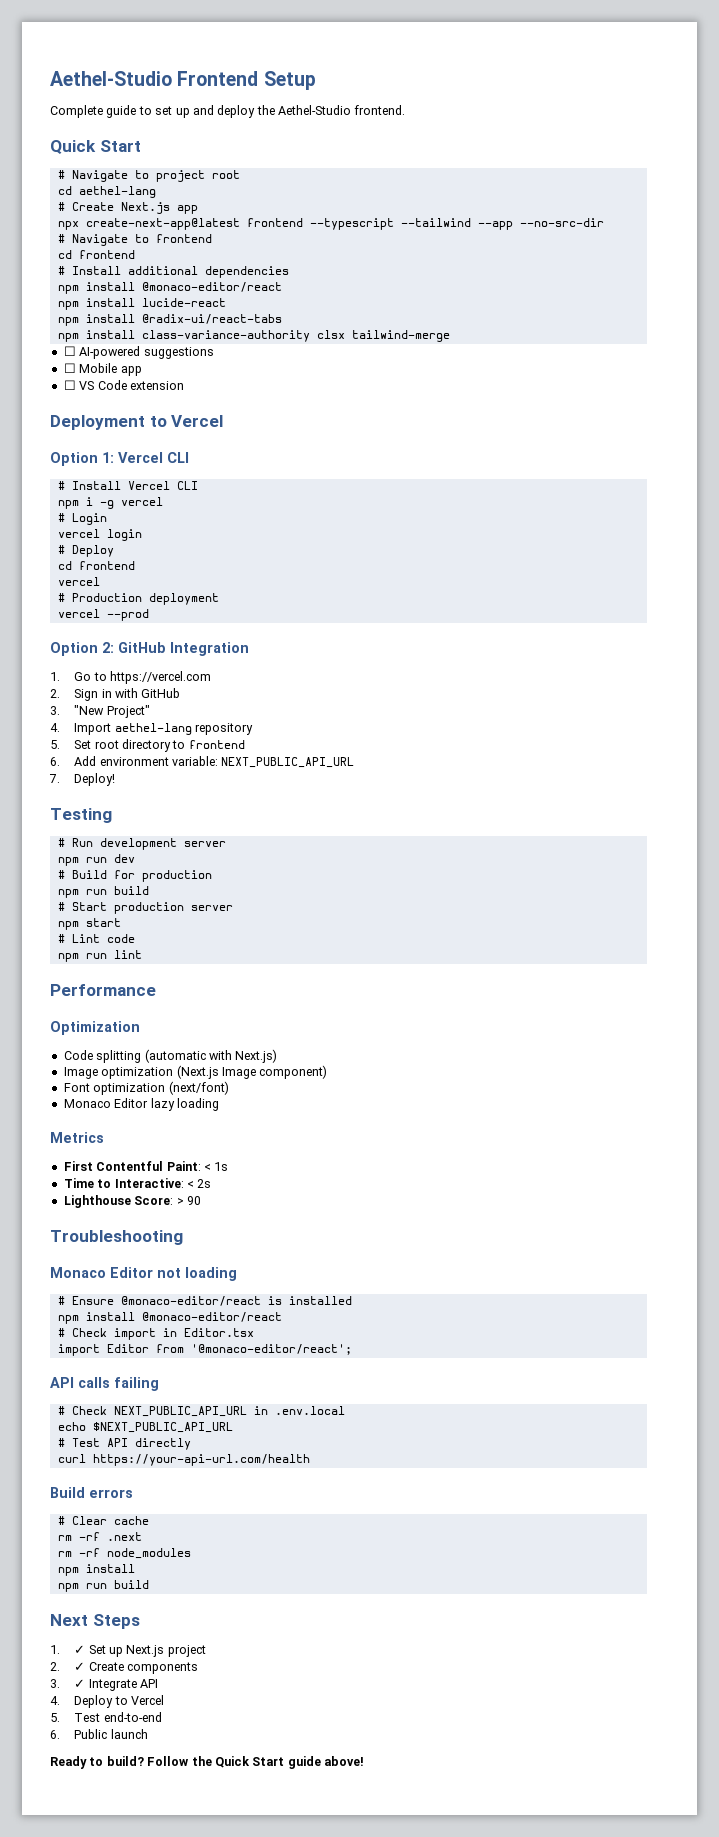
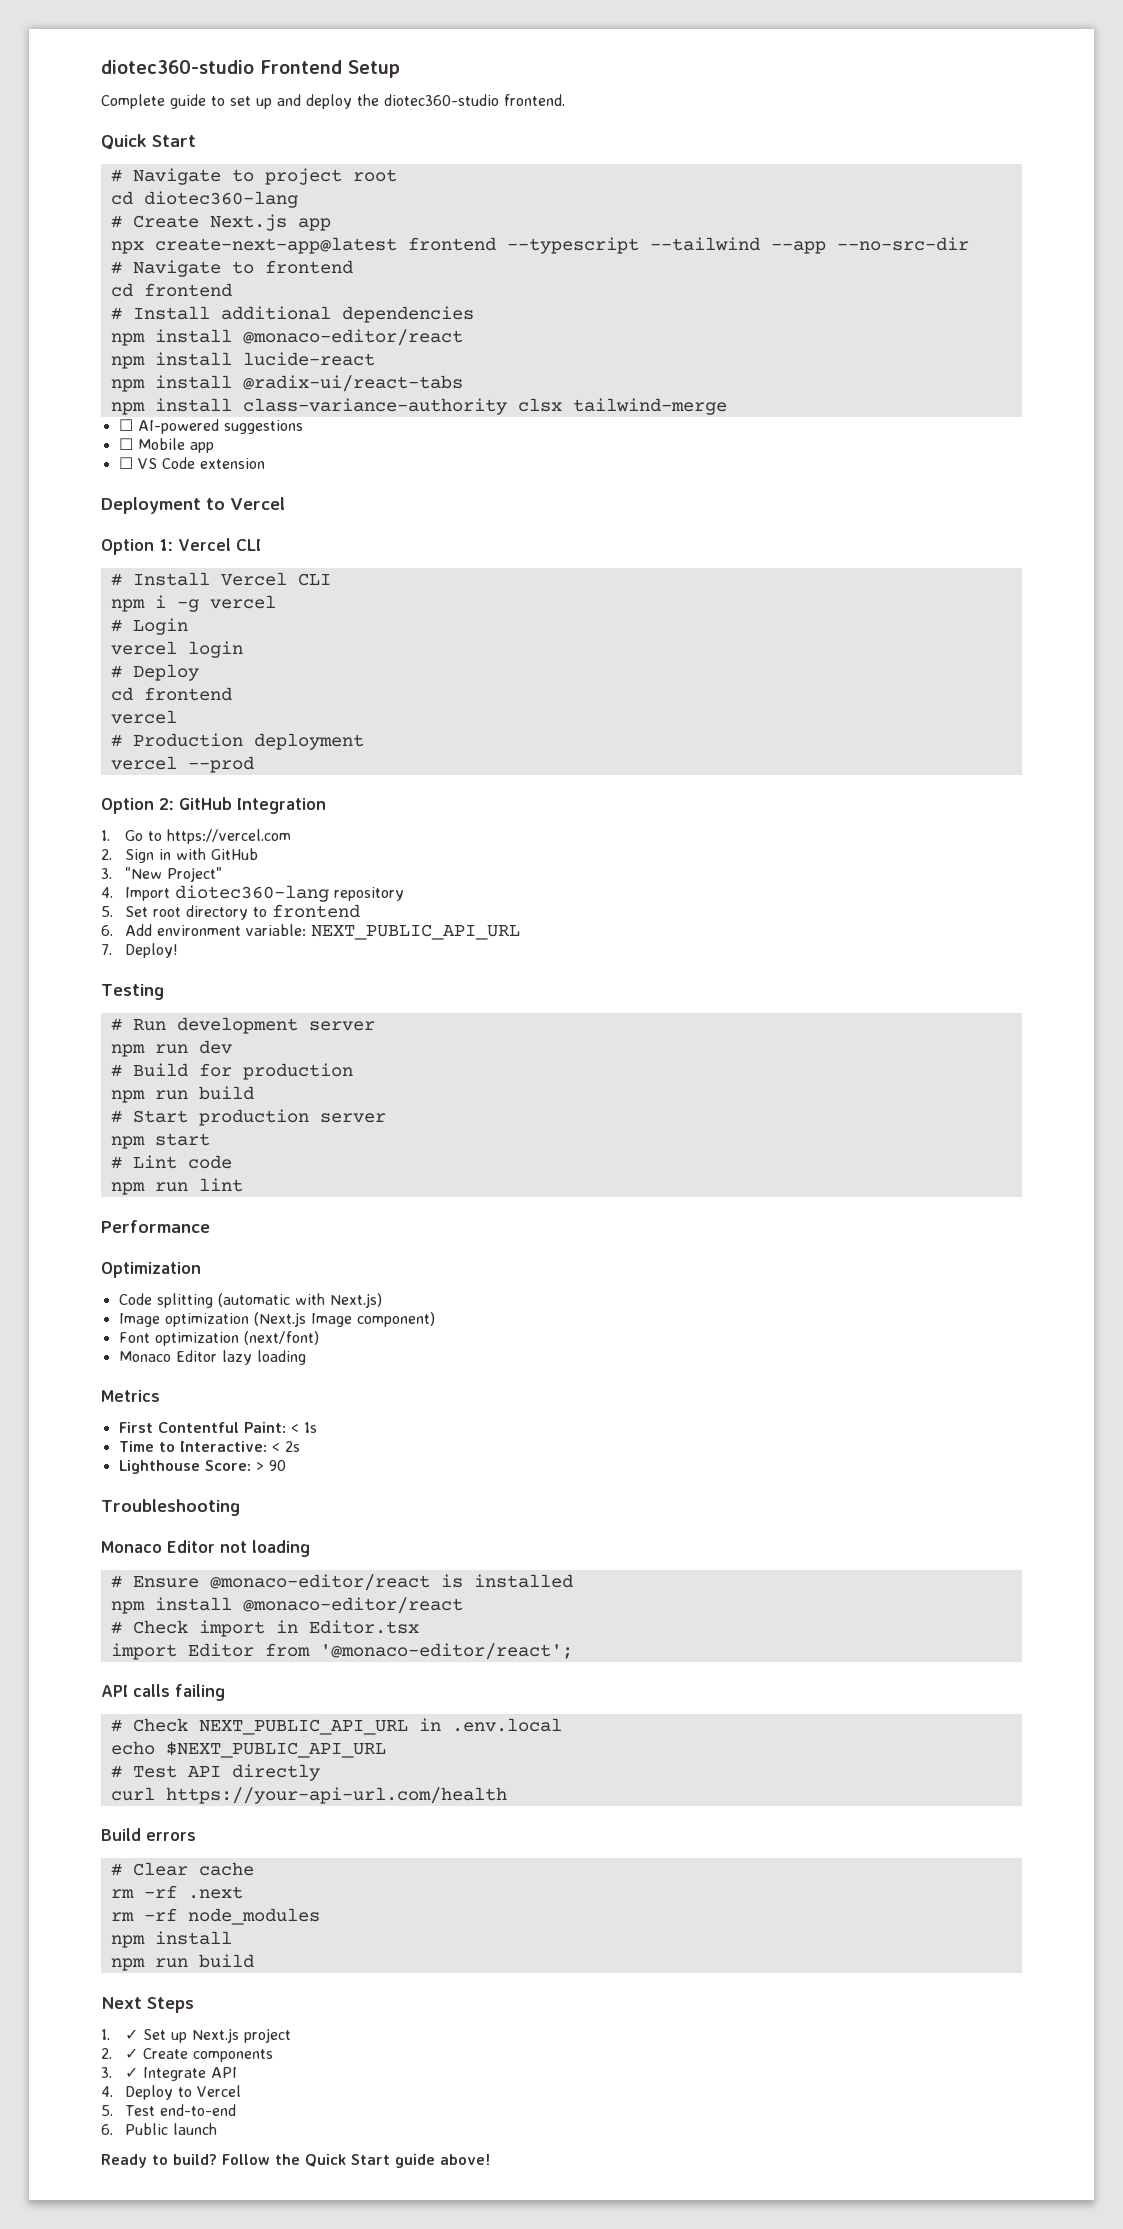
[50,71,172,86] Aethel-Studio -> [101,60,254,74] diotec360-studio
[278,105,351,115] Aethel-Studio -> [384,94,499,106] diotec360-studio
[78,186,156,198] aethel-lang -> [143,191,298,208] diotec360-lang
[114,723,192,735] aethel-lang -> [174,885,329,902] diotec360-lang

